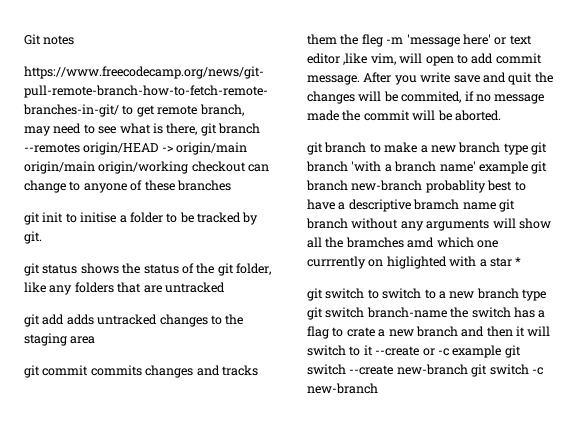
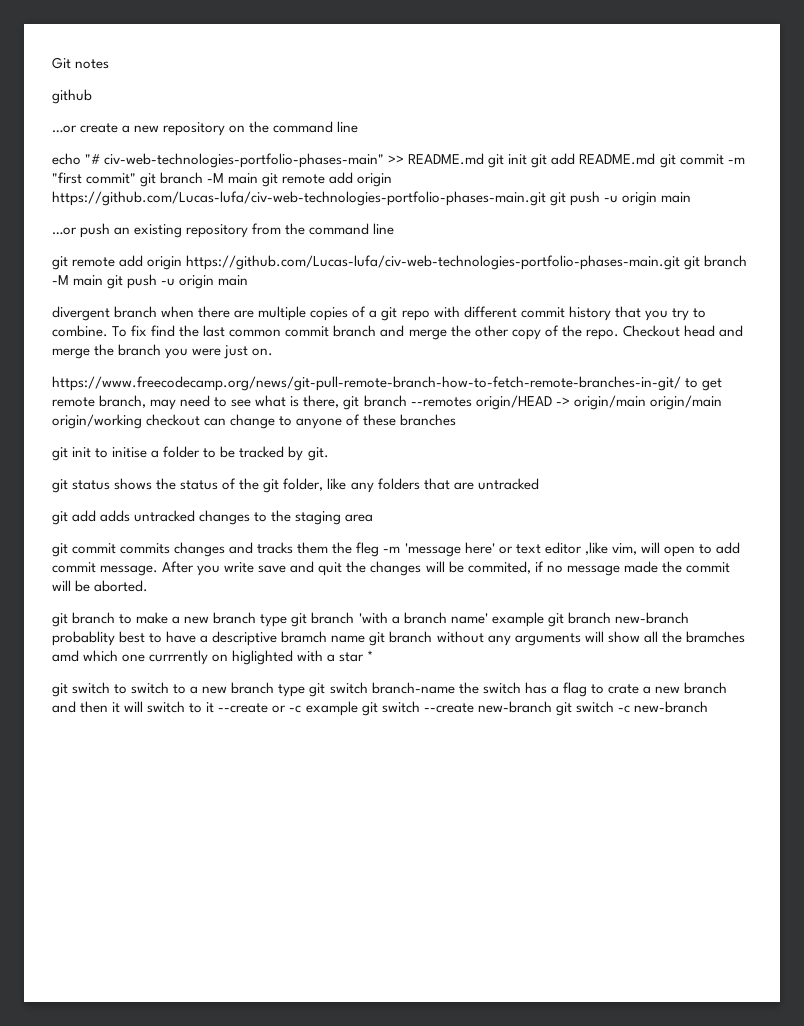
(75, 40) none -> [52,89,92,104] [52,121,359,136] [52,153,745,168] [52,172,393,187] [52,191,692,206] [52,223,395,238] [52,255,748,270] [52,274,249,289] [52,306,706,321] [52,325,743,340] [52,344,274,359] // github // …or create a new repository on the command line // echo "# civ-web-technologies-portfolio-phases-main" >> README.md git init git add README.md git commit -m "first commit" git branch -M main git remote add origin https://github.com/Lucas-lufa/civ-web-technologies-portfolio-phases-main.git git push -u origin main // …or push an existing repository from the command line // git remote add origin https://github.com/Lucas-lufa/civ-web-technologies-portfolio-phases-main.git git branch -M main git push -u origin main // divergent branch when there are multiple copies of a git repo with different commit history that you try to combine. To fix find the last common commit branch and merge the other copy of the repo. Checkout head and merge the branch you were just on.

